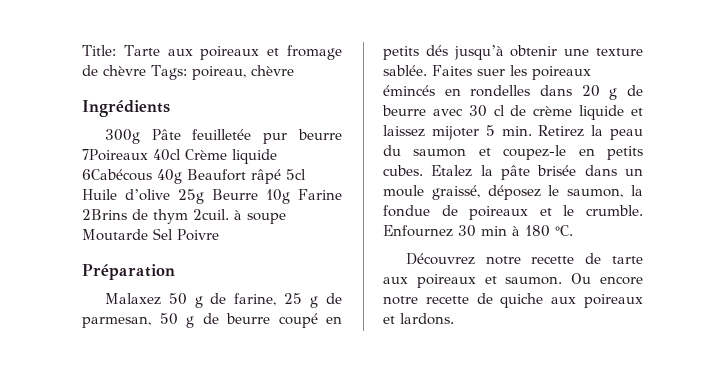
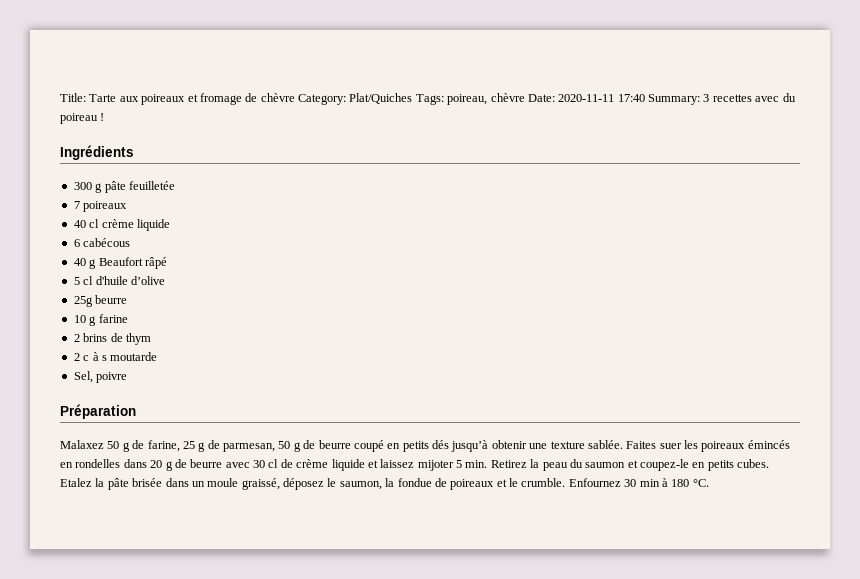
(146, 70) none -> [298,93,413,105] Category: Plat/Quiches
[82,100,170,117] [104,129,342,144] [82,149,277,164] [82,169,306,184] [82,189,342,204] [82,209,286,224] [82,228,219,241] // Ingrédients // 300g Pâte feuilletée pur beurre 7Poireaux 40cl Crème liquide 6Cabécous 40g Beaufort râpé 5cl Huile d’olive 25g Beurre 10g Farine 2Brins de thym 2cuil. à soupe Moutarde Sel Poivre -> [527,93,796,105] [60,113,105,124] [60,145,134,160] [73,181,175,193] [73,201,128,212] [73,219,170,231] [73,238,131,247] [73,257,167,269] [73,276,165,285] [73,295,128,307] [73,314,128,326] [73,333,151,345] [73,352,158,361] [73,371,128,383] Date: 2020-11-11 17:40 Summary: 3 recettes avec du poireau ! // Ingrédients // 300 g pâte feuilletée // 7 poireaux // 40 cl crème liquide // 6 cabécous // 40 g Beaufort râpé // 5 cl d'huile d’olive // 25g beurre // 10 g farine // 2 brins de thym // 2 c à s moutarde // Sel, poivre
[405,253,643,265] [383,273,643,288] [383,293,643,308] [383,313,454,325] // Découvrez notre recette de tarte aux poireaux et saumon. Ou encore notre recette de quiche aux poireaux et lardons. -> (709, 483) none

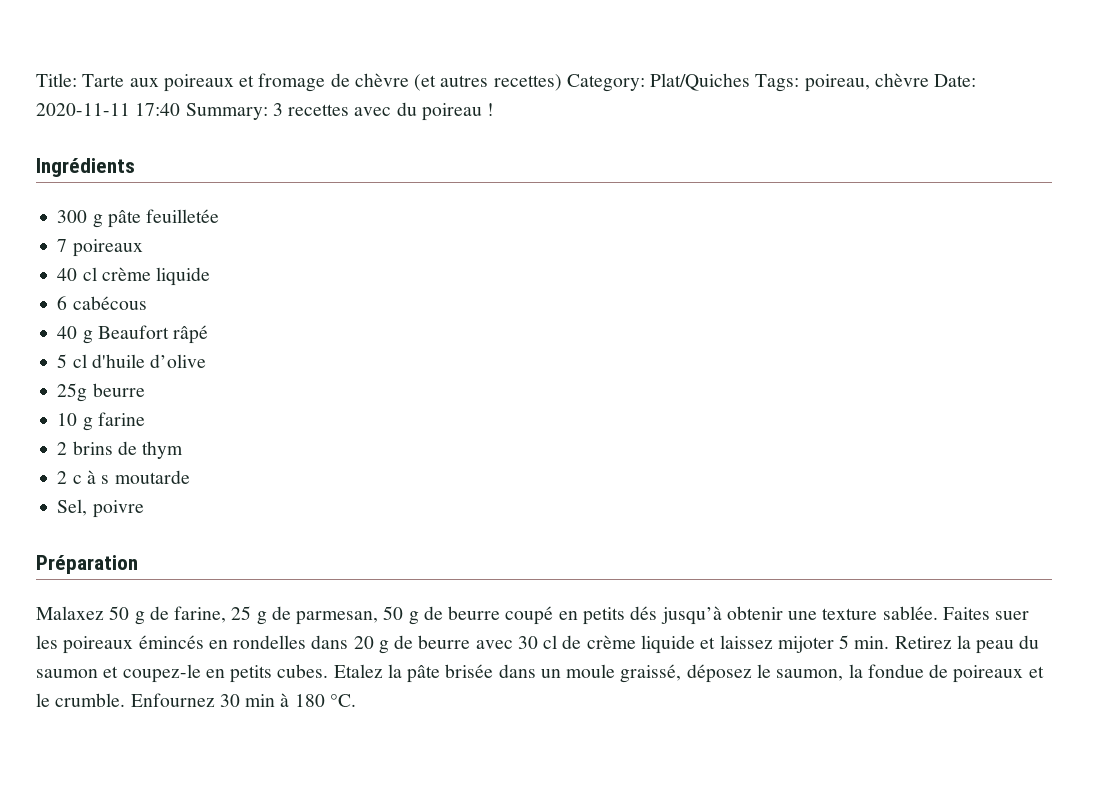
(295, 97) none -> [414,74,562,91] (et autres recettes)

